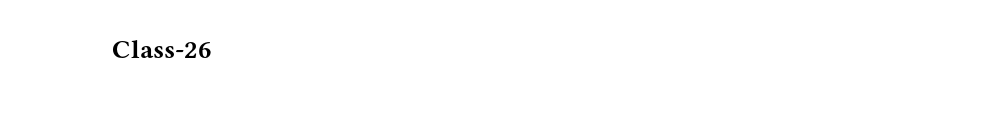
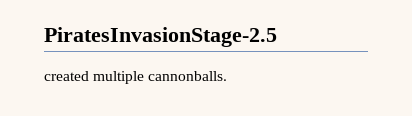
[112,40,212,58] Class-26 -> [44,27,277,47] [44,71,228,84] PiratesInvasionStage-2.5 // created multiple cannonballs.

